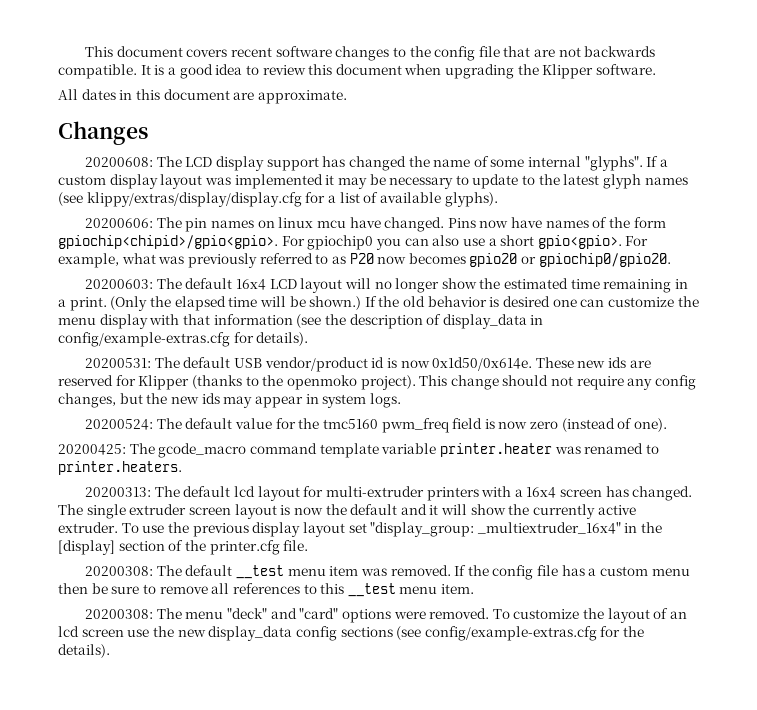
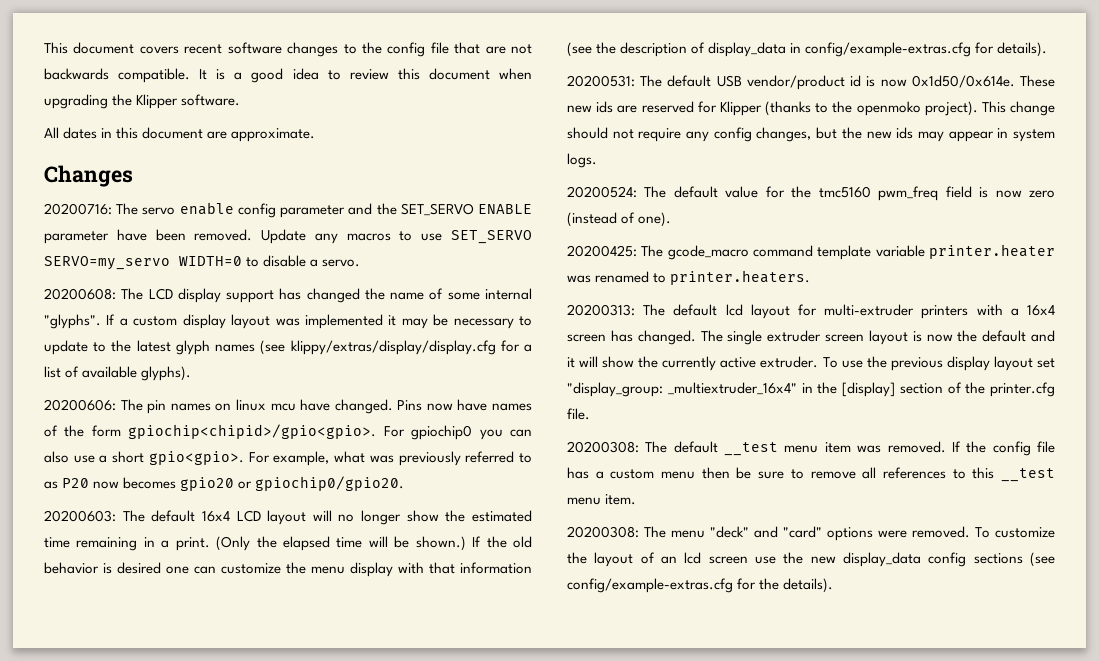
(148, 133) none -> [44,202,532,218] [44,229,532,244] [44,255,361,270] // 20200716: The servo enable config parameter and the SET_SERVO ENABLE parameter have been removed. Update any macros to use SET_SERVO SERVO=my_servo WIDTH=0 to disable a servo.

